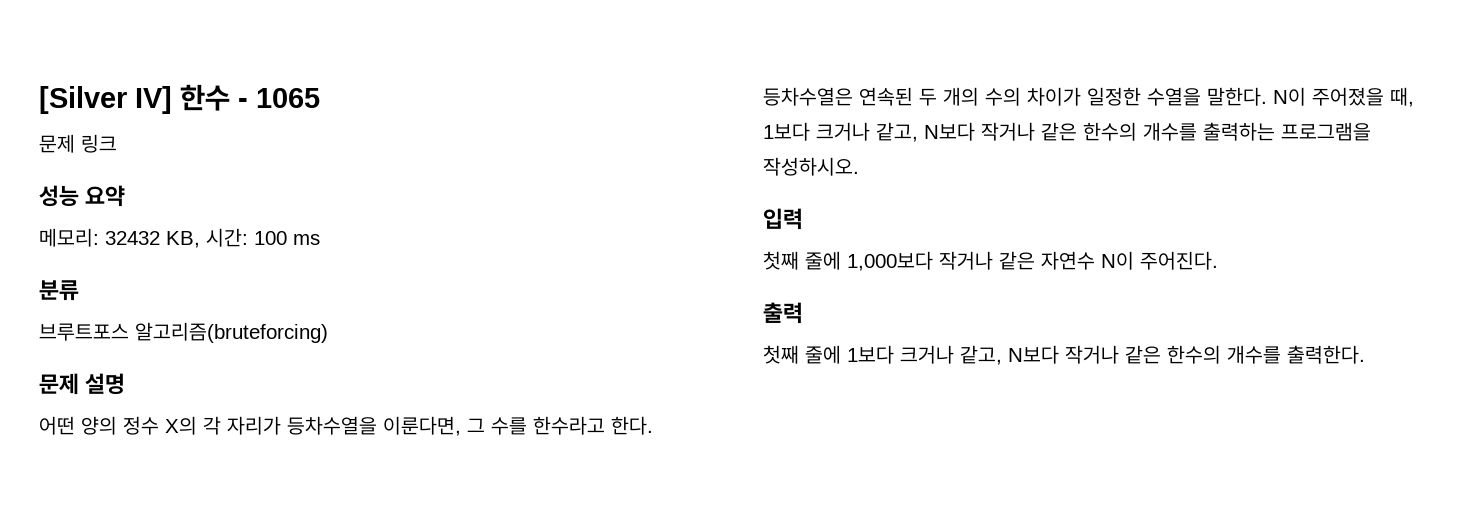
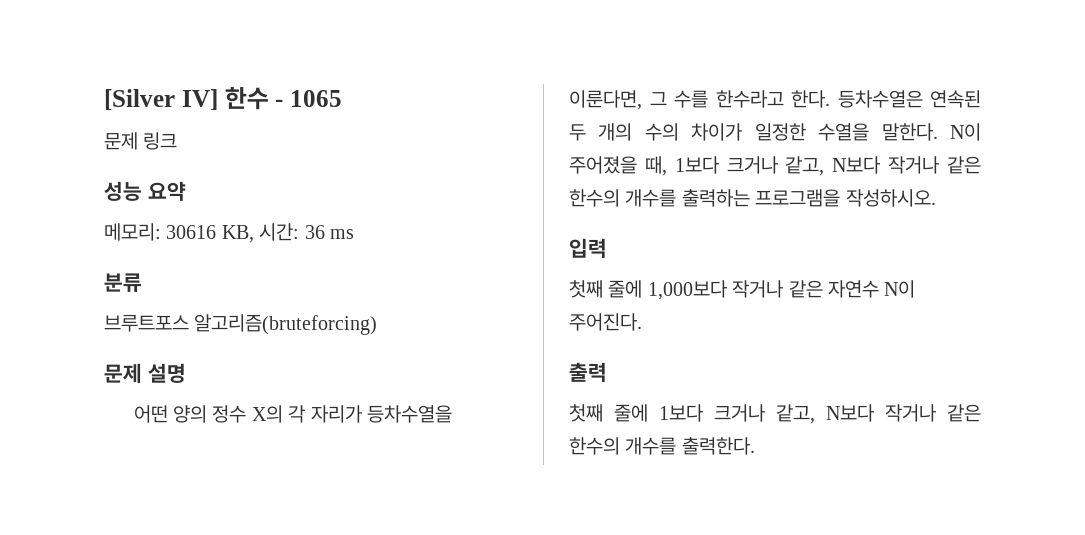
[105,231,160,245] 32432 -> [166,225,217,239] 30616
[254,231,287,245] 100 -> [304,225,325,239] 36

